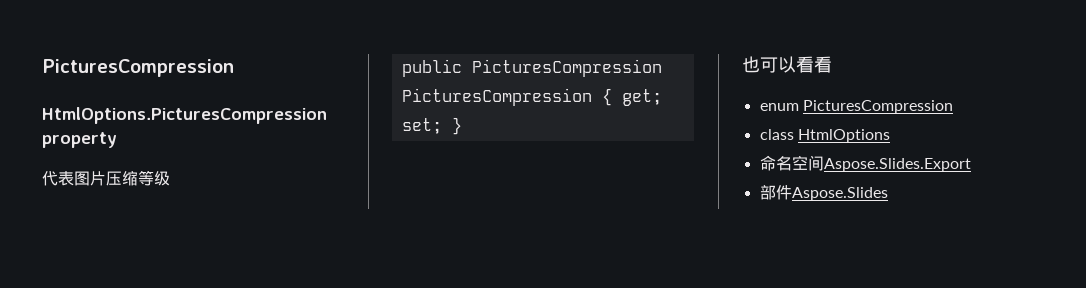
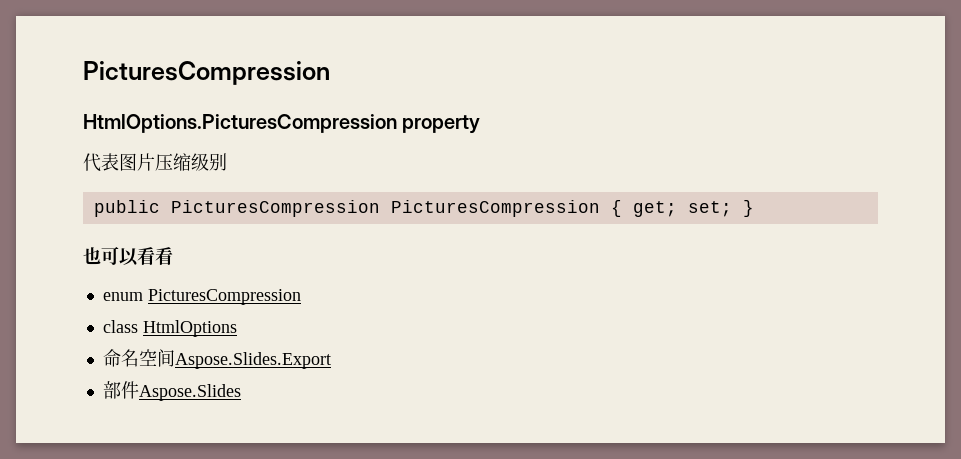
[138,170,154,186] 等 -> (191, 162) none
(170, 178) none -> [209,153,227,171] 别

